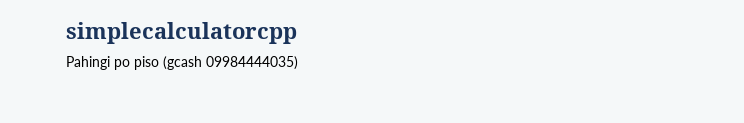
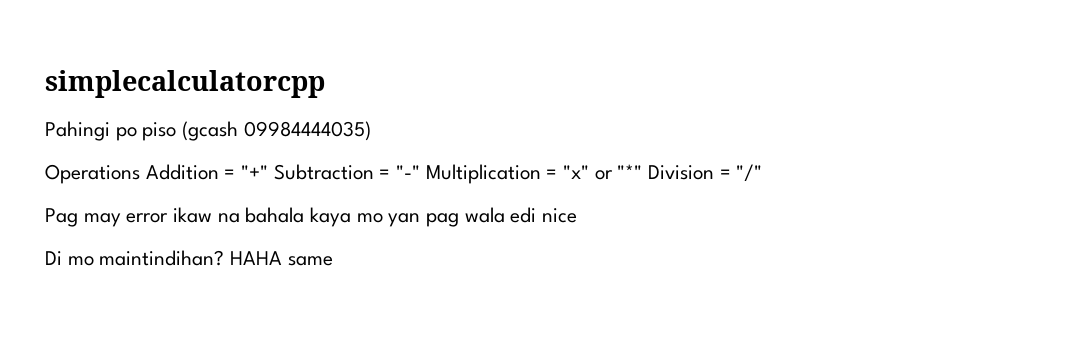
(298, 63) none -> [45,164,763,184] [45,207,578,227] [45,250,333,266] // Operations Addition = "+" Subtraction = "-" Multiplication = "x" or "*" Division = "/" // Pag may error ikaw na bahala kaya mo yan pag wala edi nice // Di mo maintindihan? HAHA same

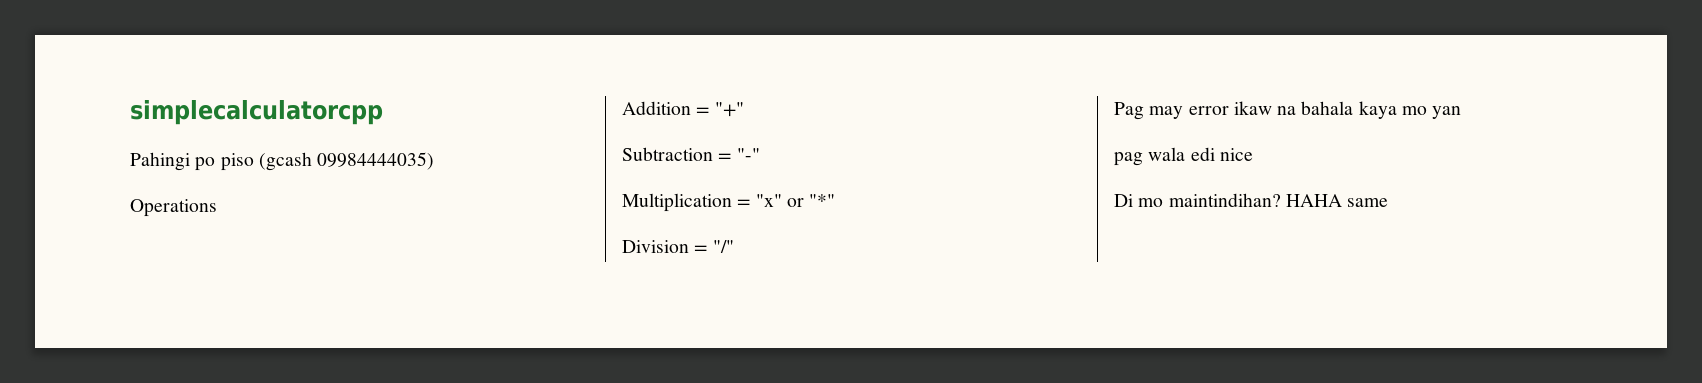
(140, 174) none -> (217, 208) //
(269, 172) none -> (744, 109) //
(421, 172) none -> (760, 154) //
(643, 171) none -> (836, 200) //
(421, 220) none -> (1462, 112) //

